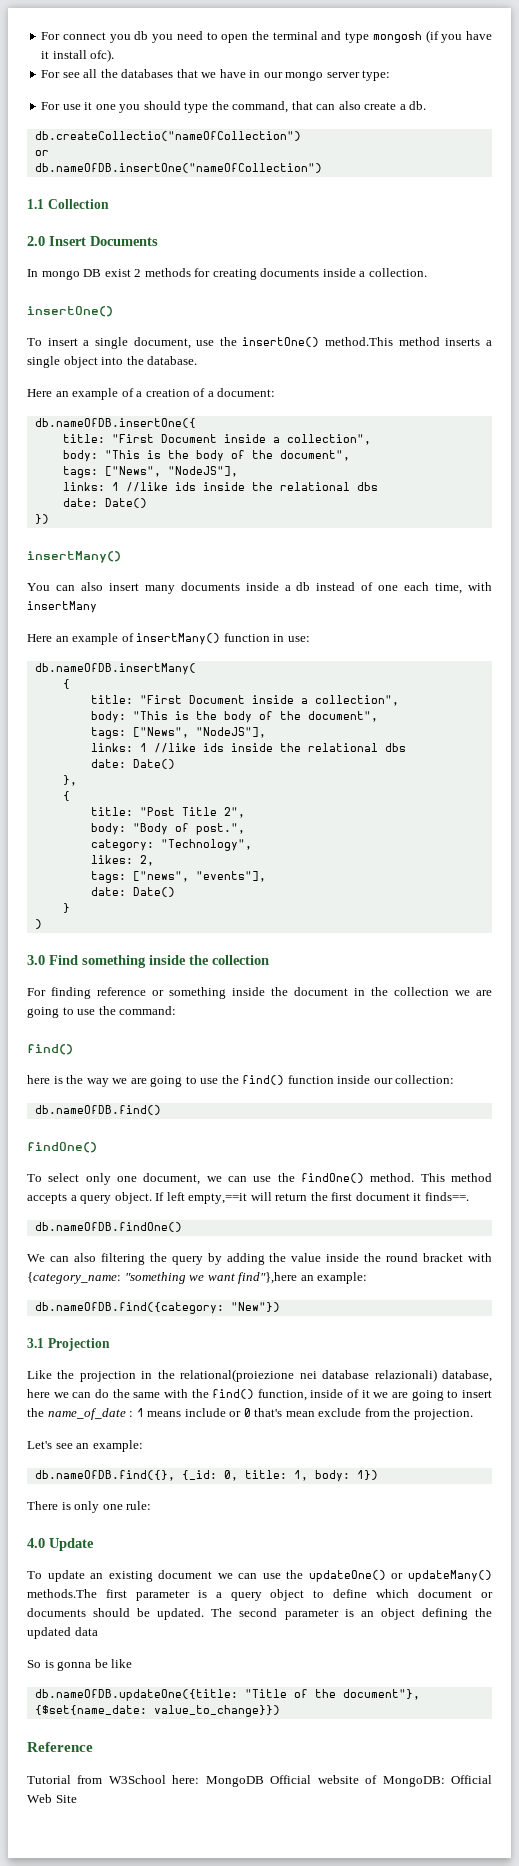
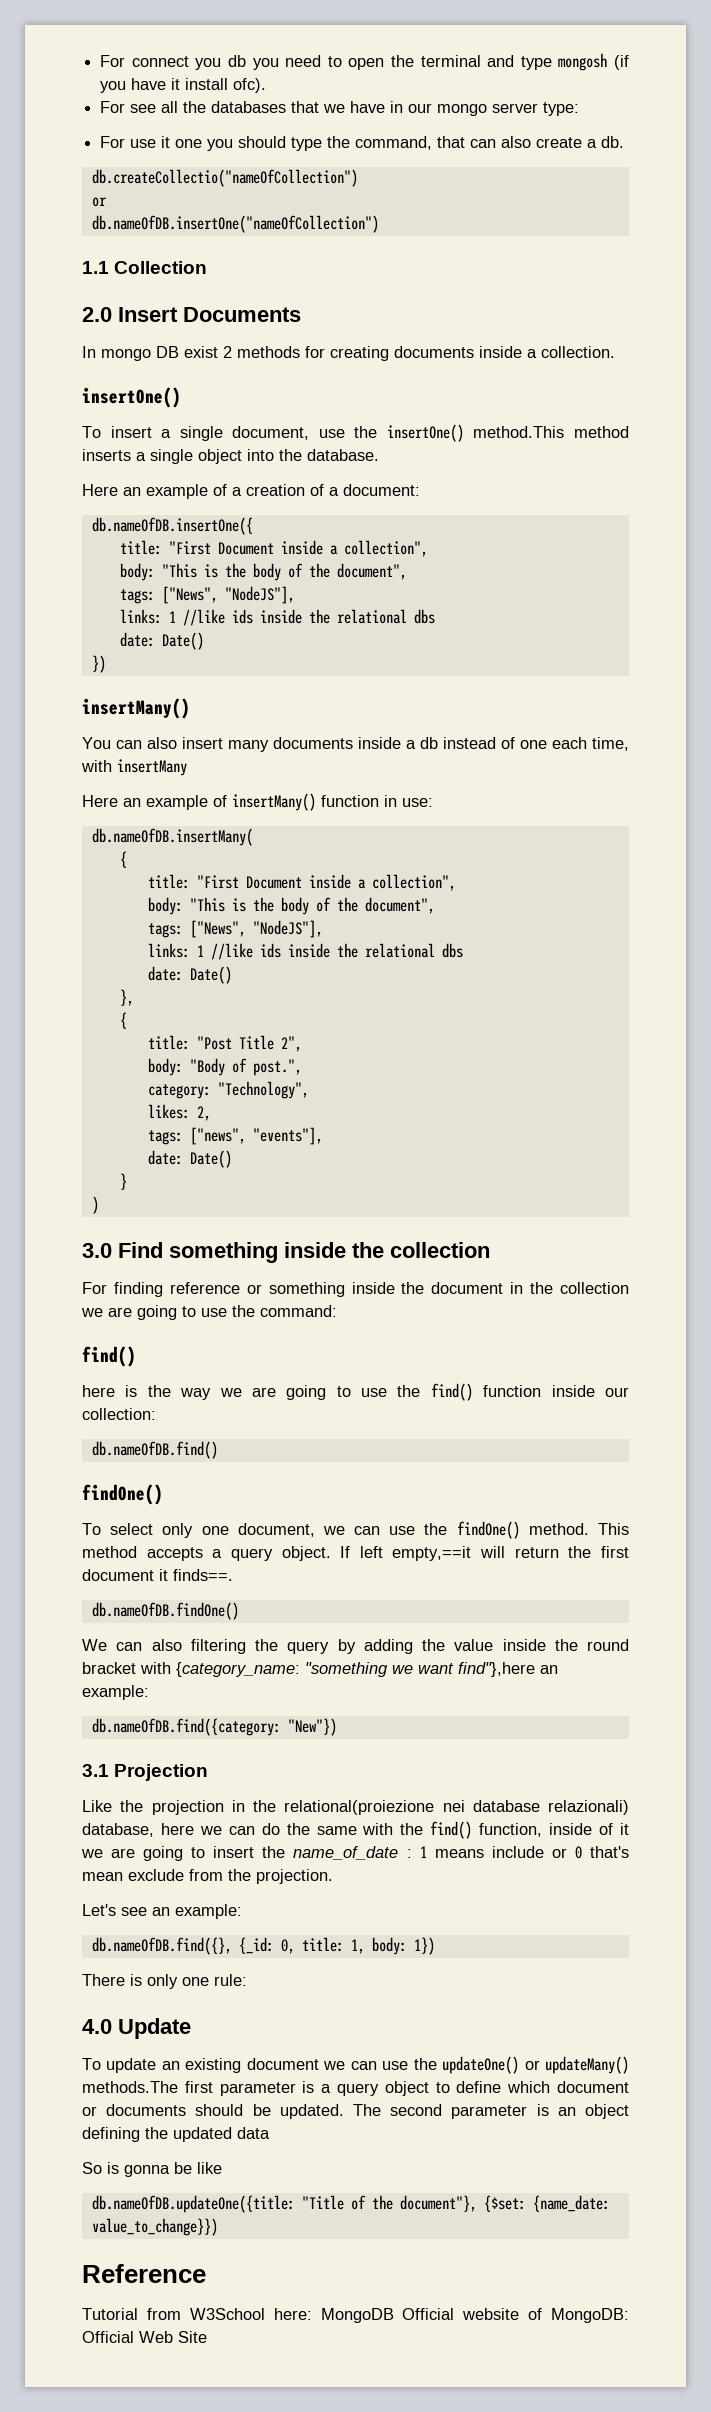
[34,1705,147,1715] {$set{name_date: -> [483,2195,610,2212] {$set: {name_date:

